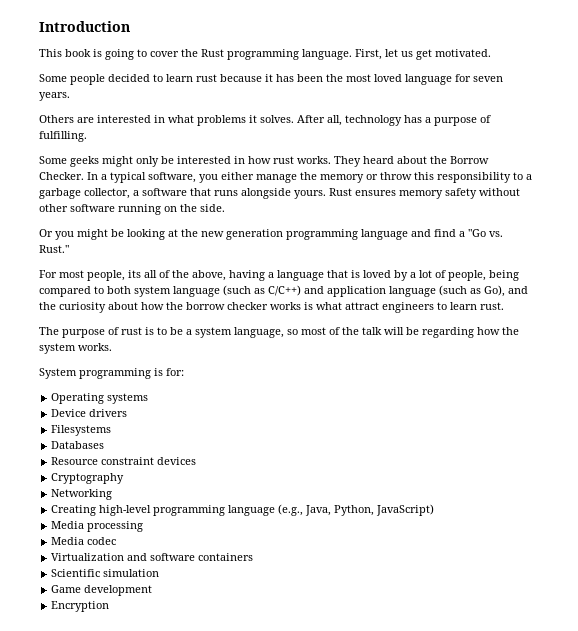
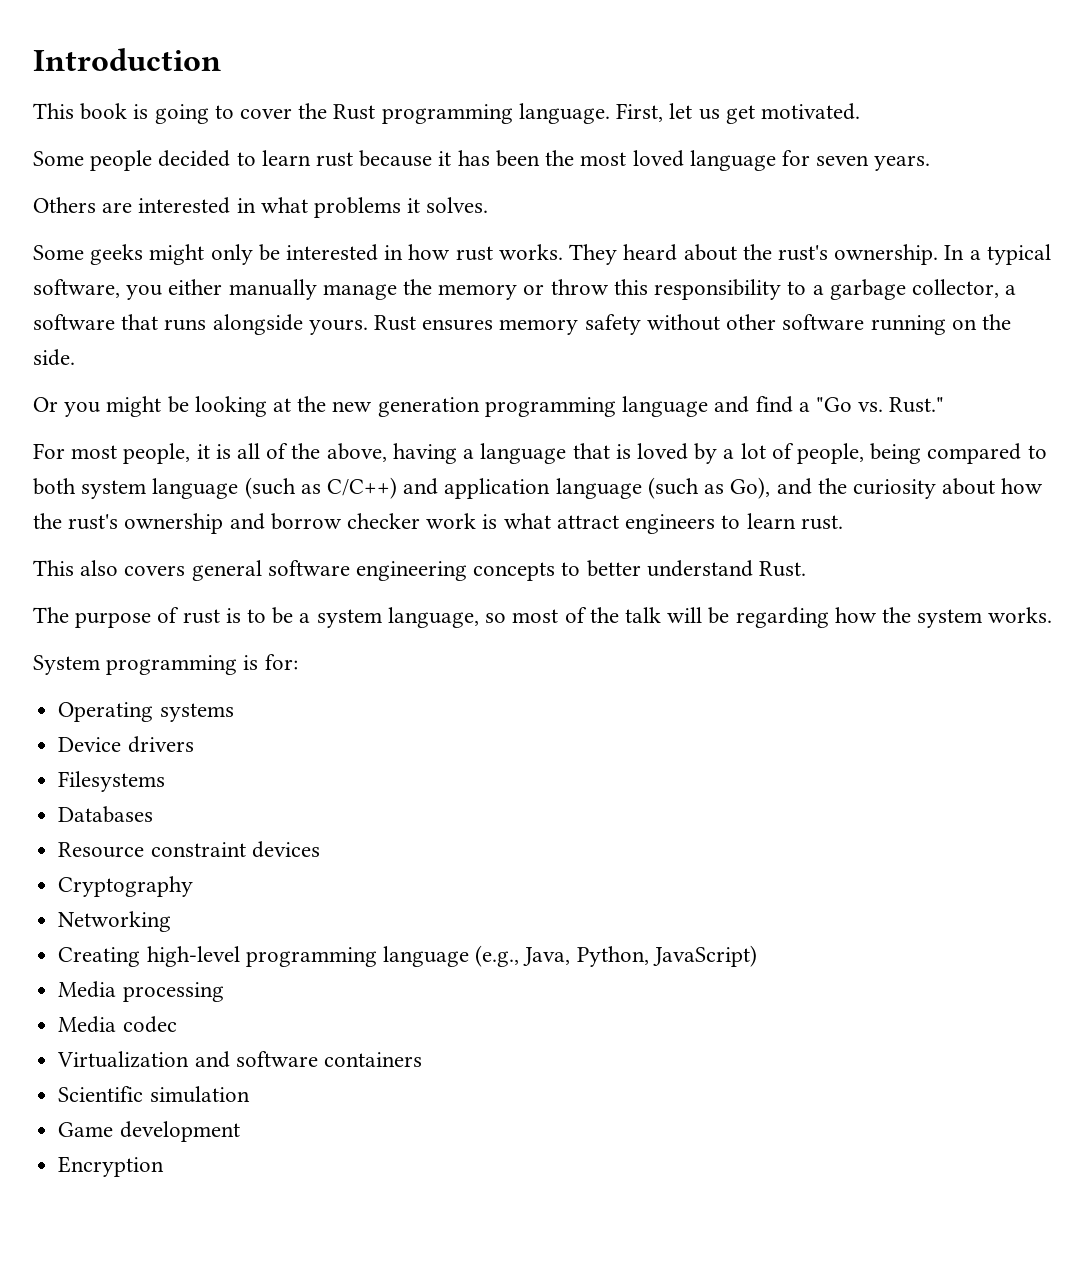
[297,115,491,126] [39,131,87,142] After all, technology has a purpose of fulfilling. -> (489, 205) none
[450,156,489,164] [39,172,84,180] Borrow Checker. -> [777,244,939,265] rust's ownership.
(254, 176) none -> [228,279,317,300] manually
[128,270,141,278] its -> [196,444,231,459] it is
(183, 306) none -> [68,513,265,534] rust's ownership and
[270,302,301,310] works -> [426,513,477,529] work
(504, 306) none -> [33,560,807,581] // This also covers general software engineering concepts to better understand Rust.

